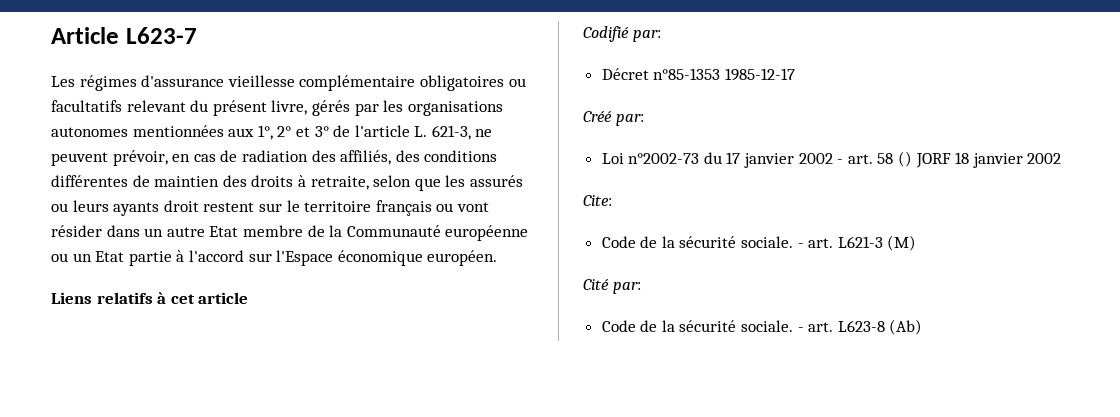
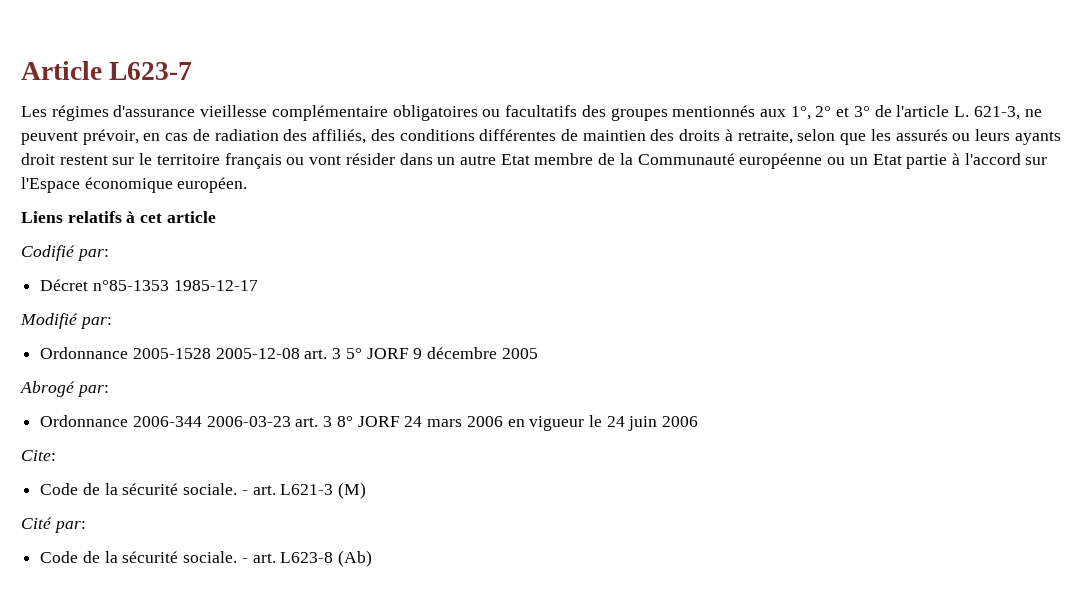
[126,100,503,116] [51,125,224,137] relevant du présent livre, gérés par les organisations autonomes mentionnées -> [581,105,756,121] des groupes mentionnés
[583,111,644,126] [601,151,1062,168] Créé par: // Loi n°2002-73 du 17 janvier 2002 - art. 58 () JORF 18 janvier 2002 -> [20,313,112,329] [40,347,538,359] [20,381,109,397] [40,415,699,431] Modifié par: // Ordonnance 2005-1528 2005-12-08 art. 3 5° JORF 9 décembre 2005 // Abrogé par: // Ordonnance 2006-344 2006-03-23 art. 3 8° JORF 24 mars 2006 en vigueur le 24 juin 2006

